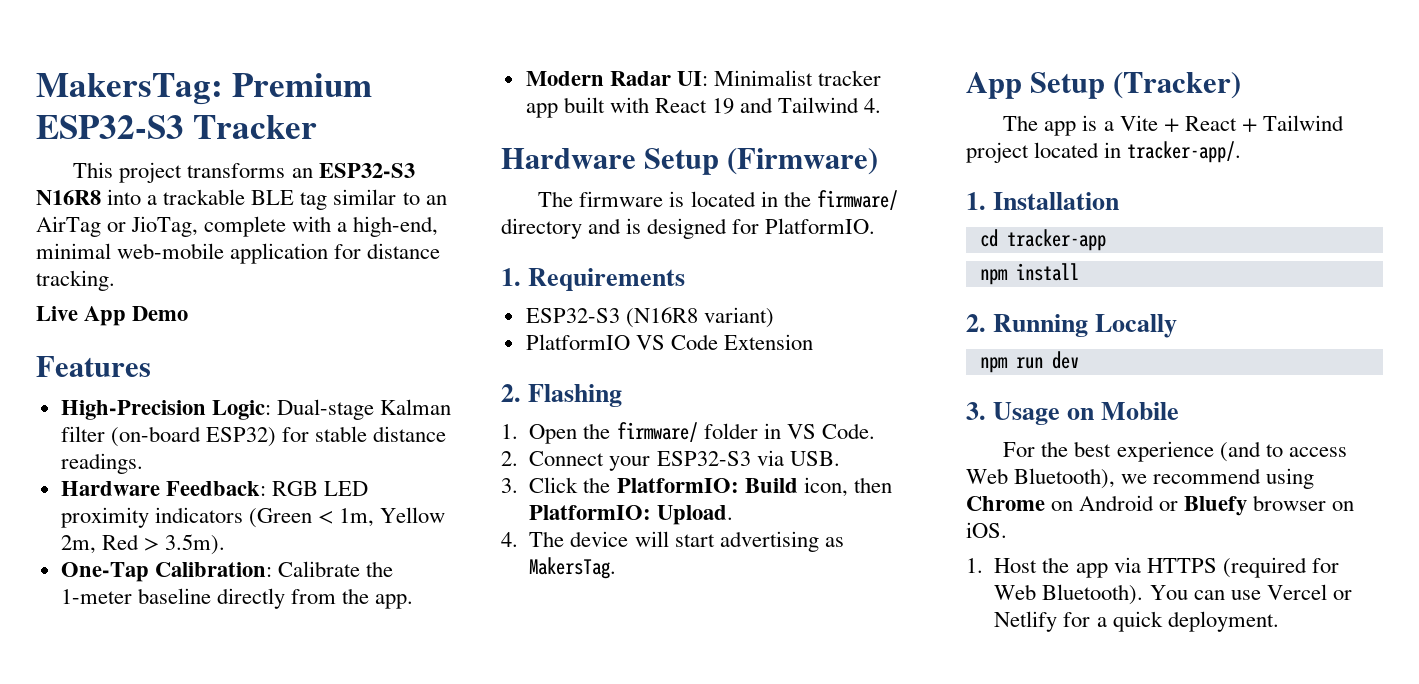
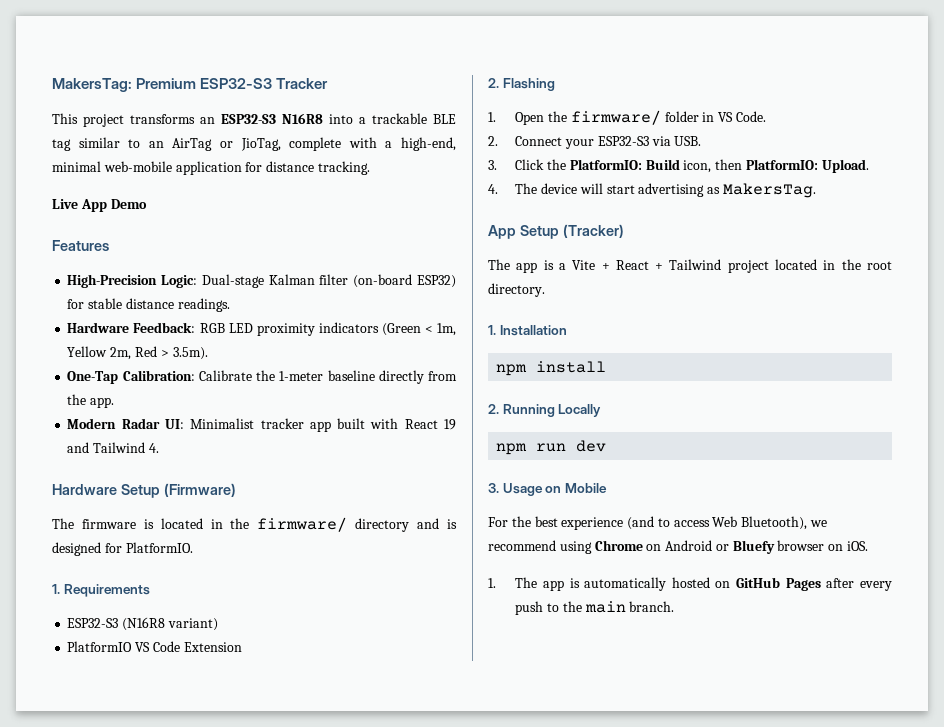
[1127,141,1242,163] tracker-app/. -> [841,259,893,270] [488,283,545,297] the root directory.
[979,229,1106,251] // cd tracker-app -> (567, 330) none
[994,557,1339,578] [994,584,1352,605] [994,611,1279,632] Host the app via HTTPS (required for Web Bluetooth). You can use Vercel or Netlify for a quick deployment. -> [515,577,892,591] [515,601,675,615] The app is automatically hosted on GitHub Pages after every push to the main branch.

